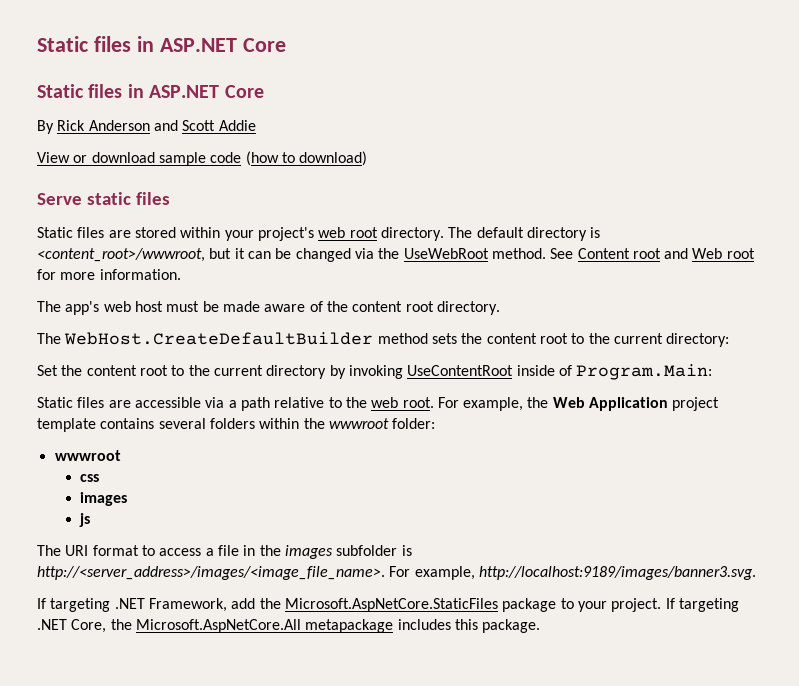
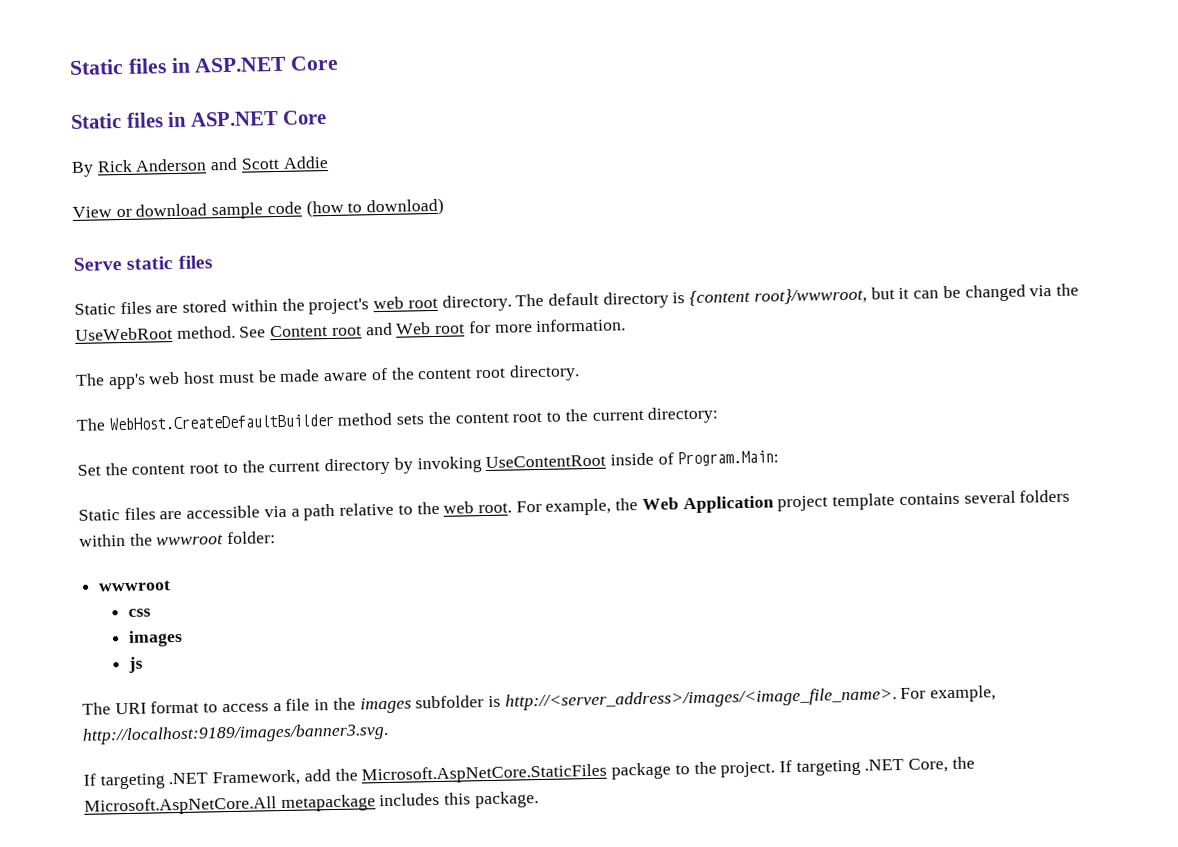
[224,230,254,241] your -> [281,298,305,311] the
[37,248,205,262] <content_root>/wwwroot, -> [689,287,867,307] {content root}/wwwroot,
[577,601,607,612] your -> [693,761,717,775] the

